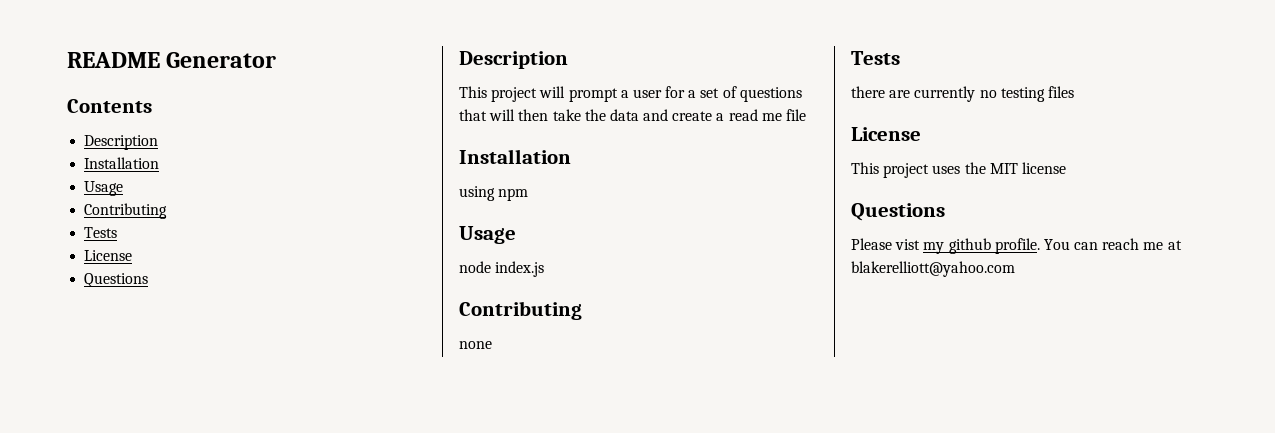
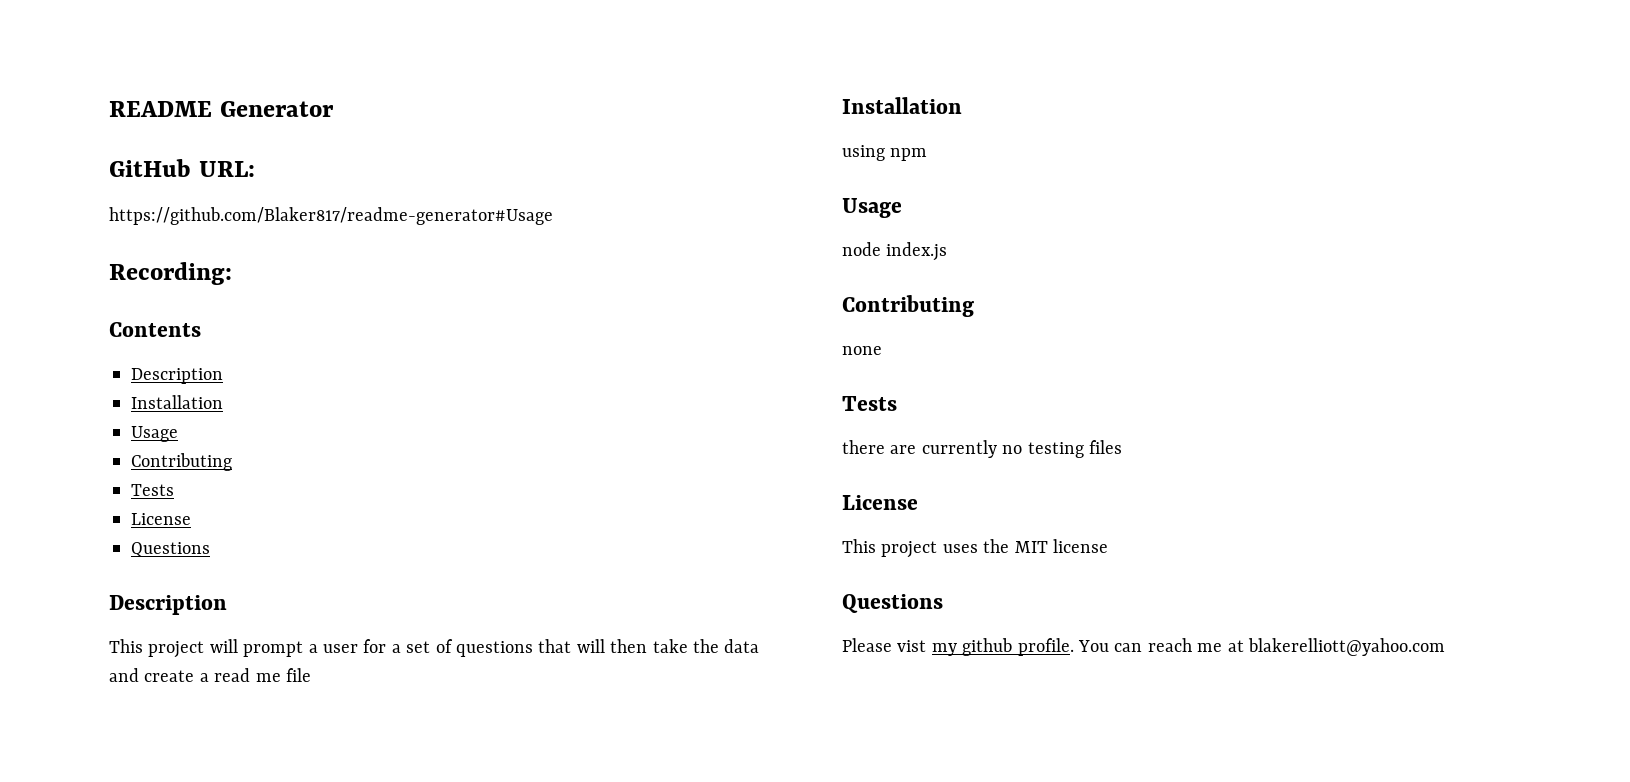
(277, 60) none -> [109,159,255,177] [109,207,553,225] [109,262,232,285] // GitHub URL: // https://github.com/Blaker817/readme-generator#Usage // Recording:

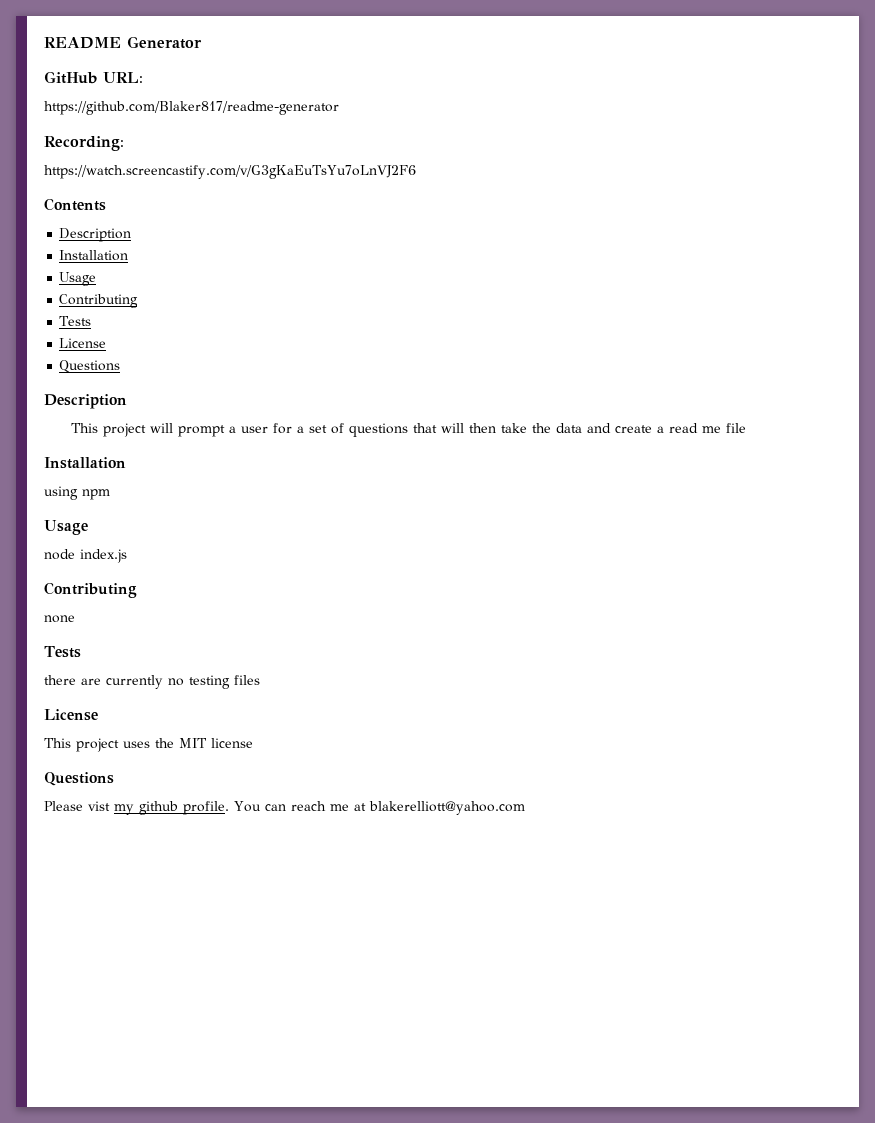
[109,207,553,225] https://github.com/Blaker817/readme-generator#Usage -> [44,101,339,115] https://github.com/Blaker817/readme-generator
(232, 273) none -> [44,165,416,179] // https://watch.screencastify.com/v/G3gKaEuTsYu7oLnVJ2F6

